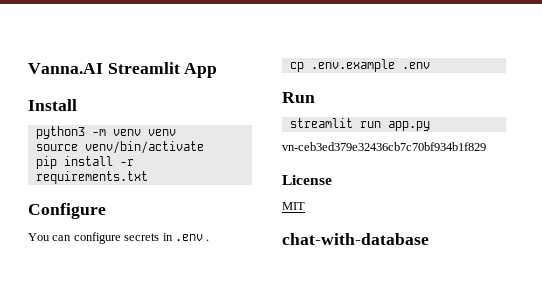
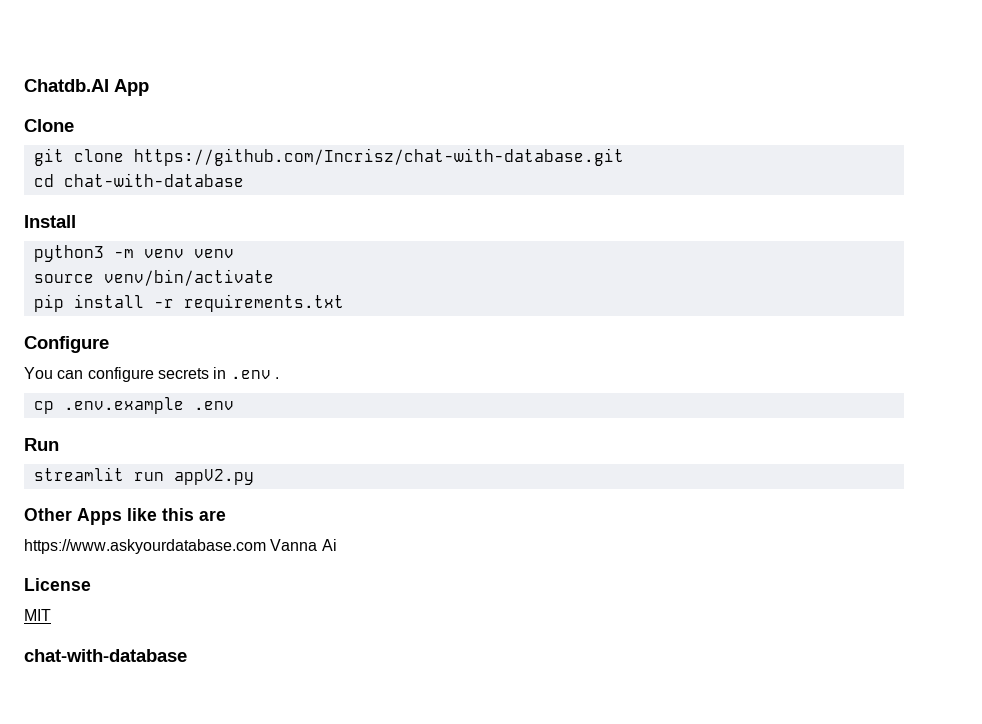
[28,62,180,74] Vanna.AI Streamlit -> [24,79,109,92] Chatdb.AI
(218, 70) none -> [24,119,74,132] [33,148,624,166] [33,173,244,187] // Clone // git clone https://github.com/Incrisz/chat-with-database.git // cd chat-with-database
[387,121,430,131] [282,142,486,151] app.py // vn-ceb3ed379e32436cb7c70bf934b1f829 -> [173,469,254,485] [24,508,226,525] [24,539,337,554] appV2.py // Other Apps like this are // https://www.askyourdatabase.com Vanna Ai

